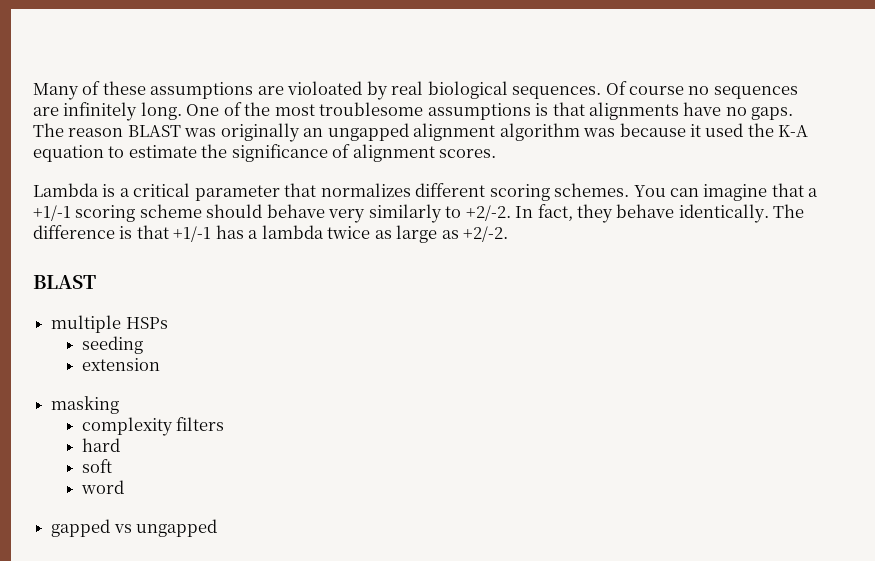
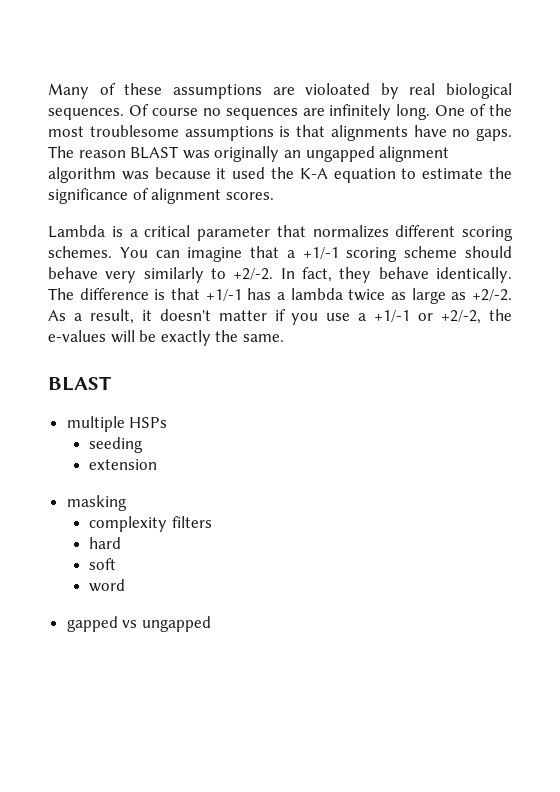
(509, 234) none -> [48,309,512,325] [48,330,284,346] As a result, it doesn't matter if you use a +1/-1 or +2/-2, the e-values will be exactly the same.

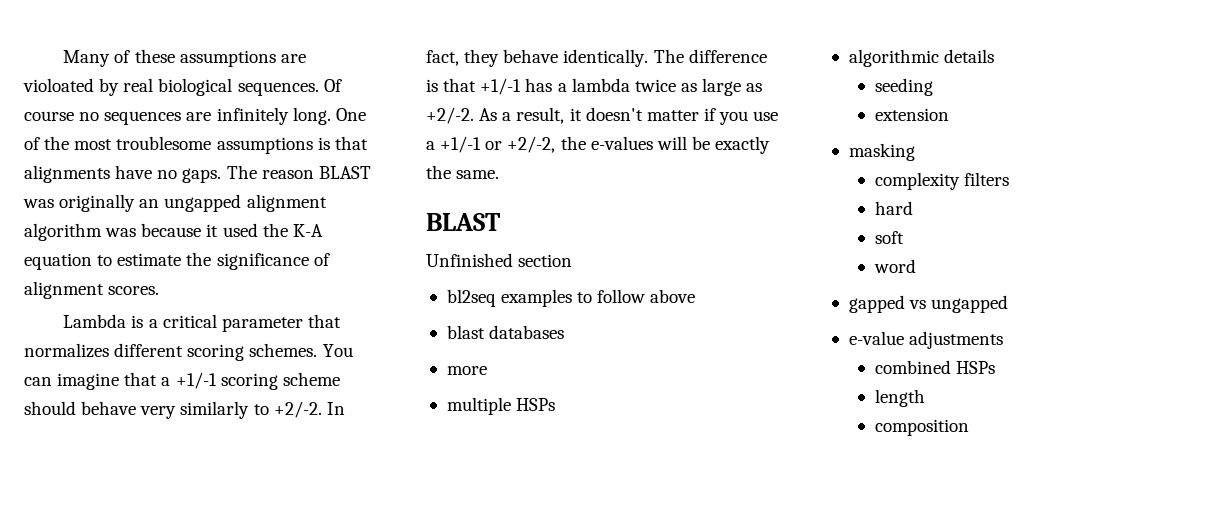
(111, 383) none -> [426,253,573,267] [446,289,696,307] [446,325,565,339] [446,366,487,375] // Unfinished section // bl2seq examples to follow above // blast databases // more
(168, 422) none -> [848,49,995,67] // algorithmic details
(211, 624) none -> [848,331,1004,349] [875,360,996,374] [875,389,926,407] [875,419,970,436] // e-value adjustments // combined HSPs // length // composition

